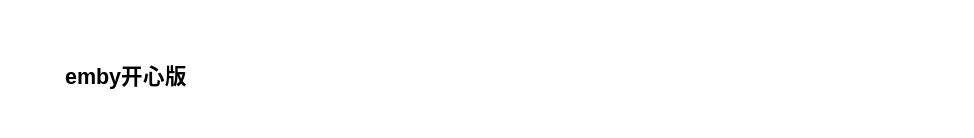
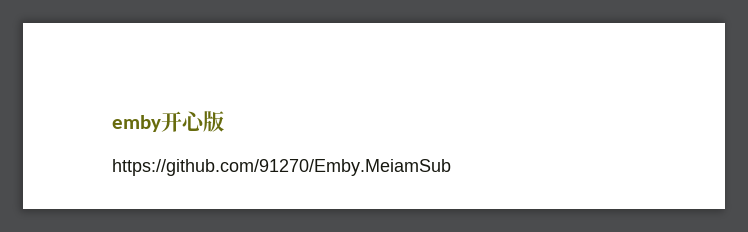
(187, 76) none -> [112,159,451,176] // https://github.com/91270/Emby.MeiamSub

